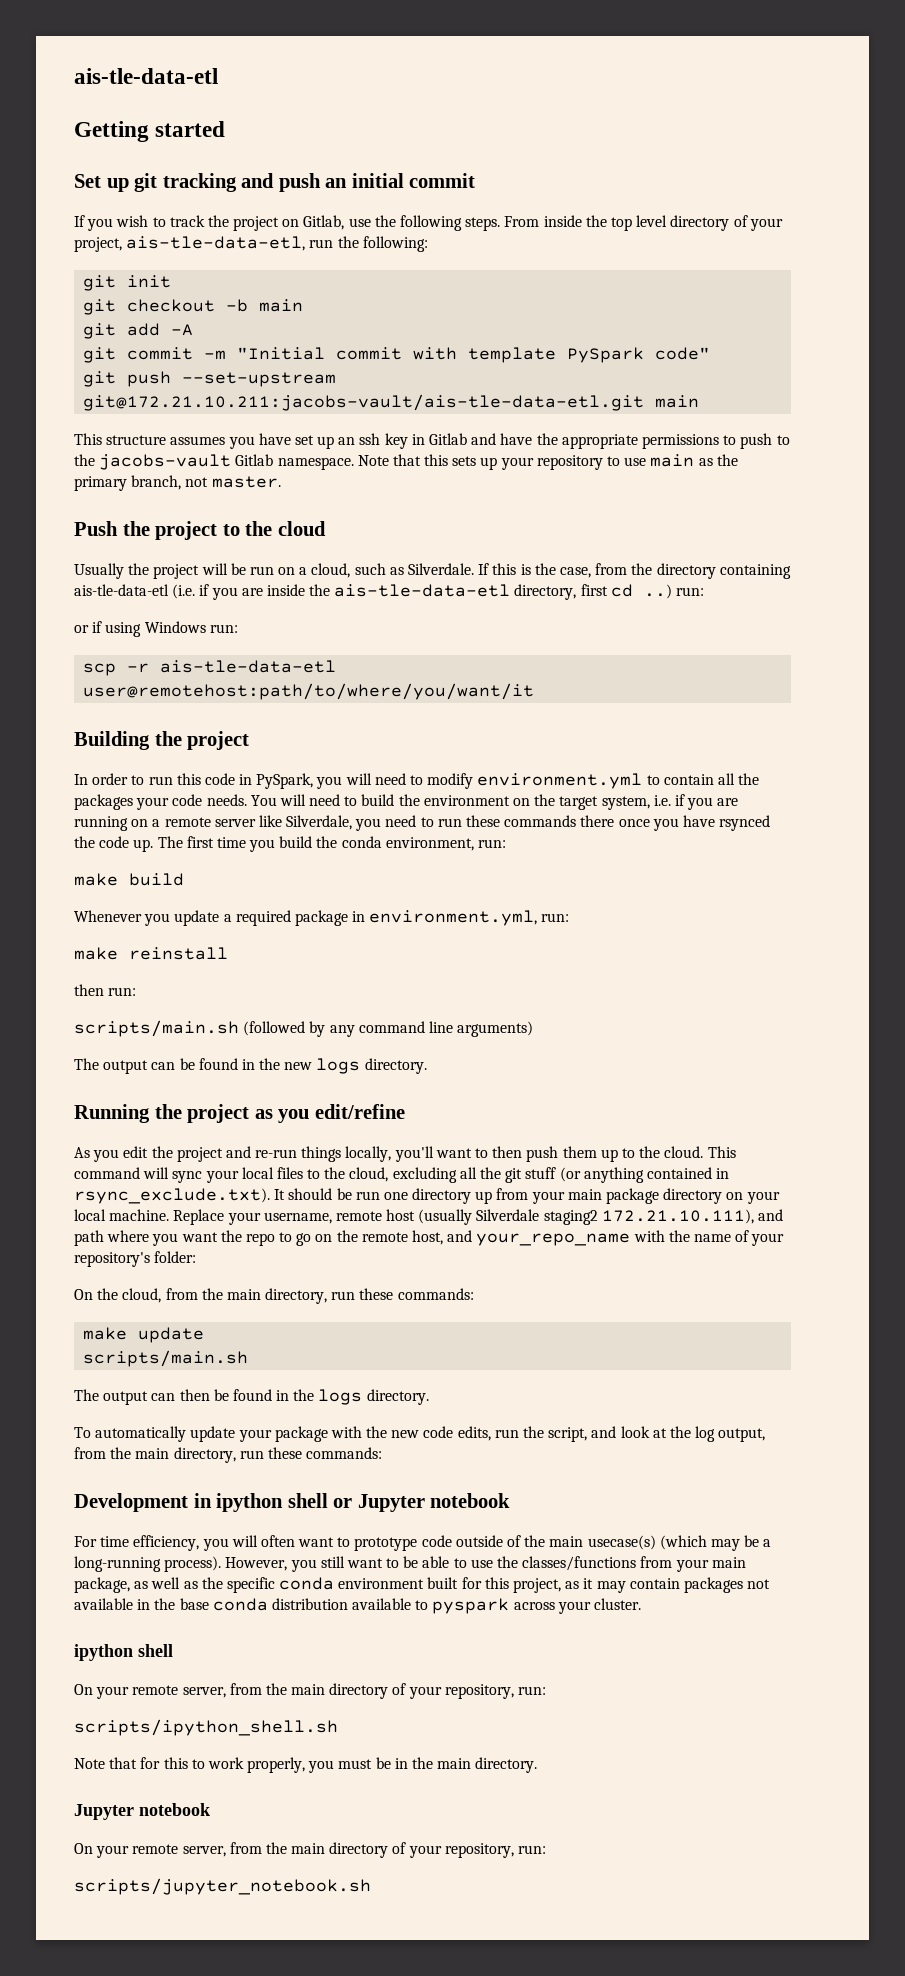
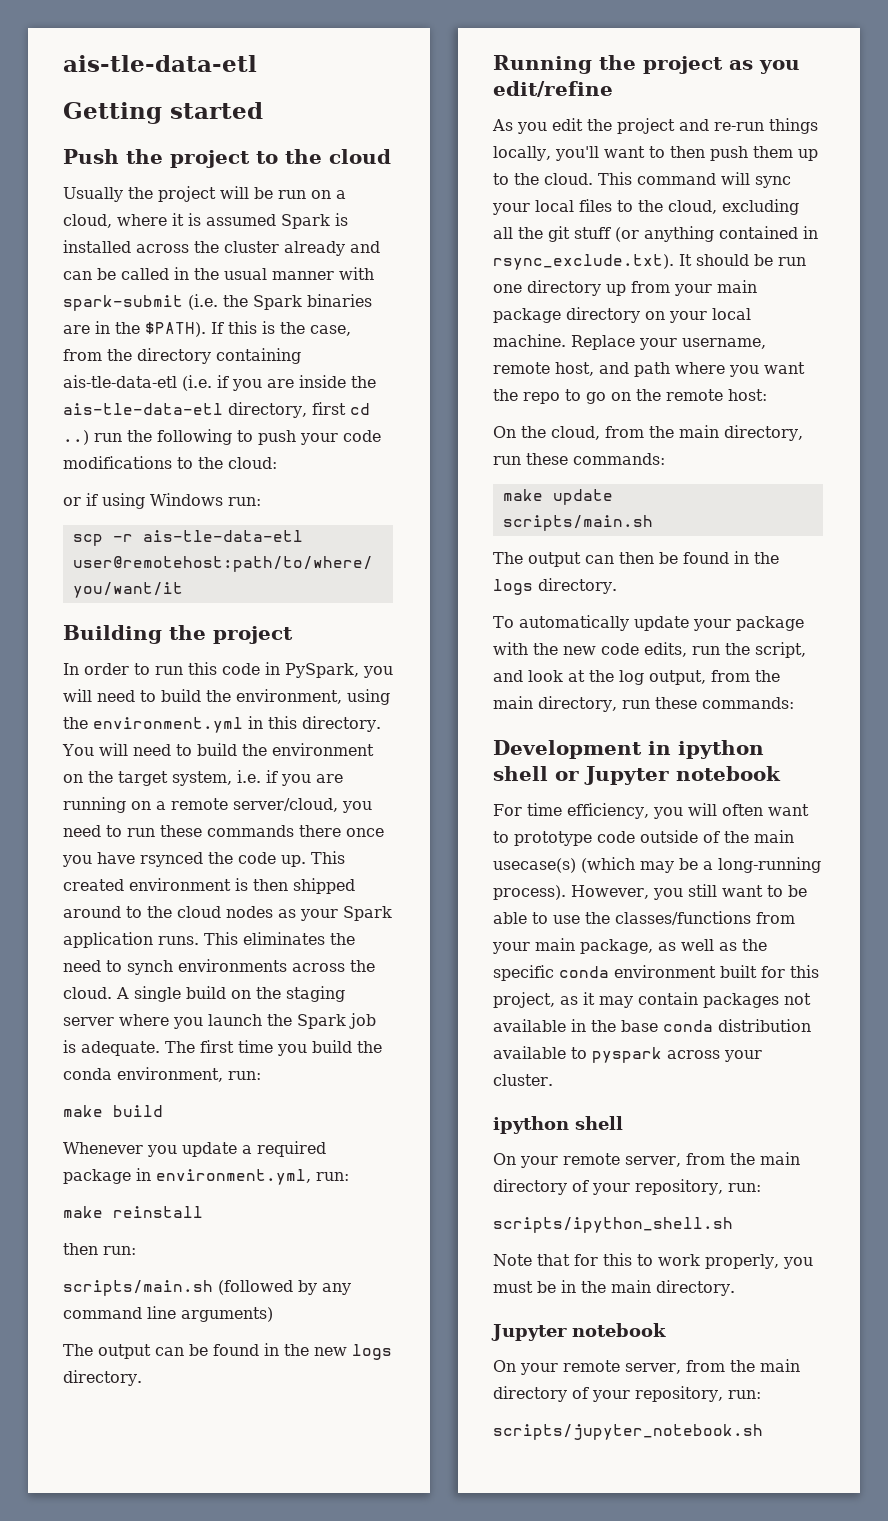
[74,173,476,192] [74,215,783,231] [74,236,428,252] [83,275,172,291] [83,299,304,315] [83,323,194,339] [83,347,711,363] [83,371,337,387] [83,394,700,411] [74,433,790,449] [74,454,738,470] [74,475,281,491] // Set up git tracking and push an initial commit // If you wish to track the project on Gitlab, use the following steps. From inside the top level directory of your project, ais-tle-data-etl, run the following: // git init // git checkout -b main // git add -A // git commit -m "Initial commit with template PySpark code" // git push --set-upstream git@172.21.10.211:jacobs-vault/ais-tle-data-etl.git main // This structure assumes you have set up an ssh key in Gitlab and have the appropriate permissions to push to the jacobs-vault Gitlab namespace. Note that this sets up your repository to use main as the primary branch, not master. -> (263, 110) none
[354,563,475,575] such as Silverdale. -> [117,213,348,229] [63,240,380,256] [63,267,374,280] [63,294,372,311] [63,321,206,337] where it is assumed Spark is installed across the cluster already and can be called in the usual manner with spark-submit (i.e. the Spark binaries are in the $PATH).
[676,587,705,596] run: -> [94,429,381,445] [63,456,277,469] run the following to push your code modifications to the cloud:
[427,773,760,789] [74,794,247,810] modify environment.yml to contain all the packages your code needs. -> [161,689,390,705] [63,716,381,733] build the environment, using the environment.yml in this directory.
[214,815,353,830] server like Silverdale, -> [233,798,338,812] server/cloud,
(154, 845) none -> [311,851,345,864] [63,878,355,894] [63,906,392,921] [63,932,355,948] [63,959,375,975] [63,986,345,1002] [63,1013,376,1029] [63,1040,160,1056] This created environment is then shipped around to the cloud nodes as your Spark application runs. This eliminates the need to synch environments across the cloud. A single build on the staging server where you launch the Spark job is adequate.
[386,1209,754,1225] host (usually Silverdale staging2 172.21.10.111), -> [555,362,594,376] host,
[412,1230,785,1246] [74,1251,197,1267] host, and your_repo_name with the name of your repository's folder: -> [728,389,767,401] host:

